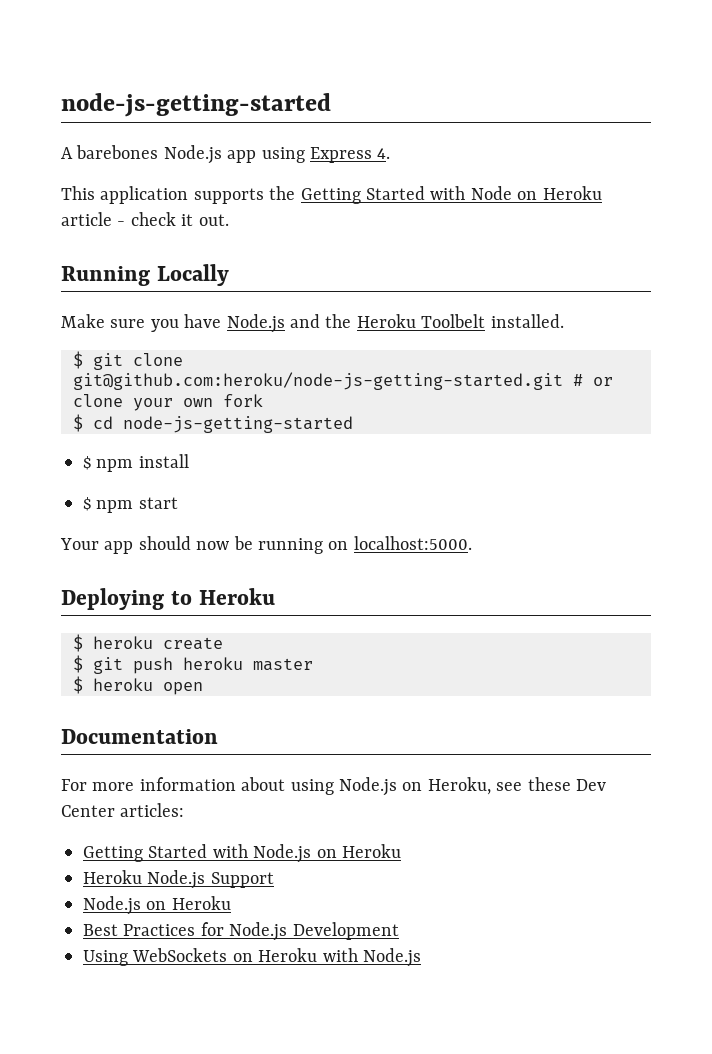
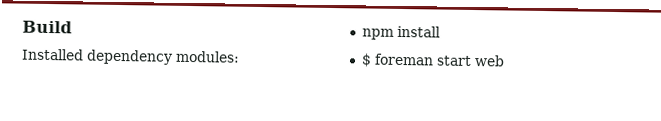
[61,93,331,117] [61,145,391,164] [61,186,602,204] [61,212,229,226] [61,264,229,286] [61,314,564,333] [73,351,183,370] [73,372,613,390] [73,394,263,411] [73,414,353,433] [83,456,91,470] node-js-getting-started // A barebones Node.js app using Express 4. // This application supports the Getting Started with Node on Heroku article - check it out. // Running Locally // Make sure you have Node.js and the Heroku Toolbelt installed. // $ git clone git@github.com:heroku/node-js-getting-started.git # or clone your own fork // $ cd node-js-getting-started // $ -> [22,20,72,34] [21,48,240,65] Build // Installed dependency modules: //
[96,500,134,513] npm -> [373,53,434,66] foreman
[60,536,472,554] [61,588,275,610] [73,634,223,652] [73,655,313,674] [73,676,203,695] [61,729,218,744] [61,777,606,796] [61,803,185,817] [83,844,401,863] [83,870,274,889] [83,896,231,915] [83,922,399,941] [83,948,421,967] // Your app should now be running on localhost:5000. // Deploying to Heroku // $ heroku create // $ git push heroku master // $ heroku open // Documentation // For more information about using Node.js on Heroku, see these Dev Center articles: // Getting Started with Node.js on Heroku // Heroku Node.js Support // Node.js on Heroku // Best Practices for Node.js Development // Using WebSockets on Heroku with Node.js -> [473,55,505,67] web

